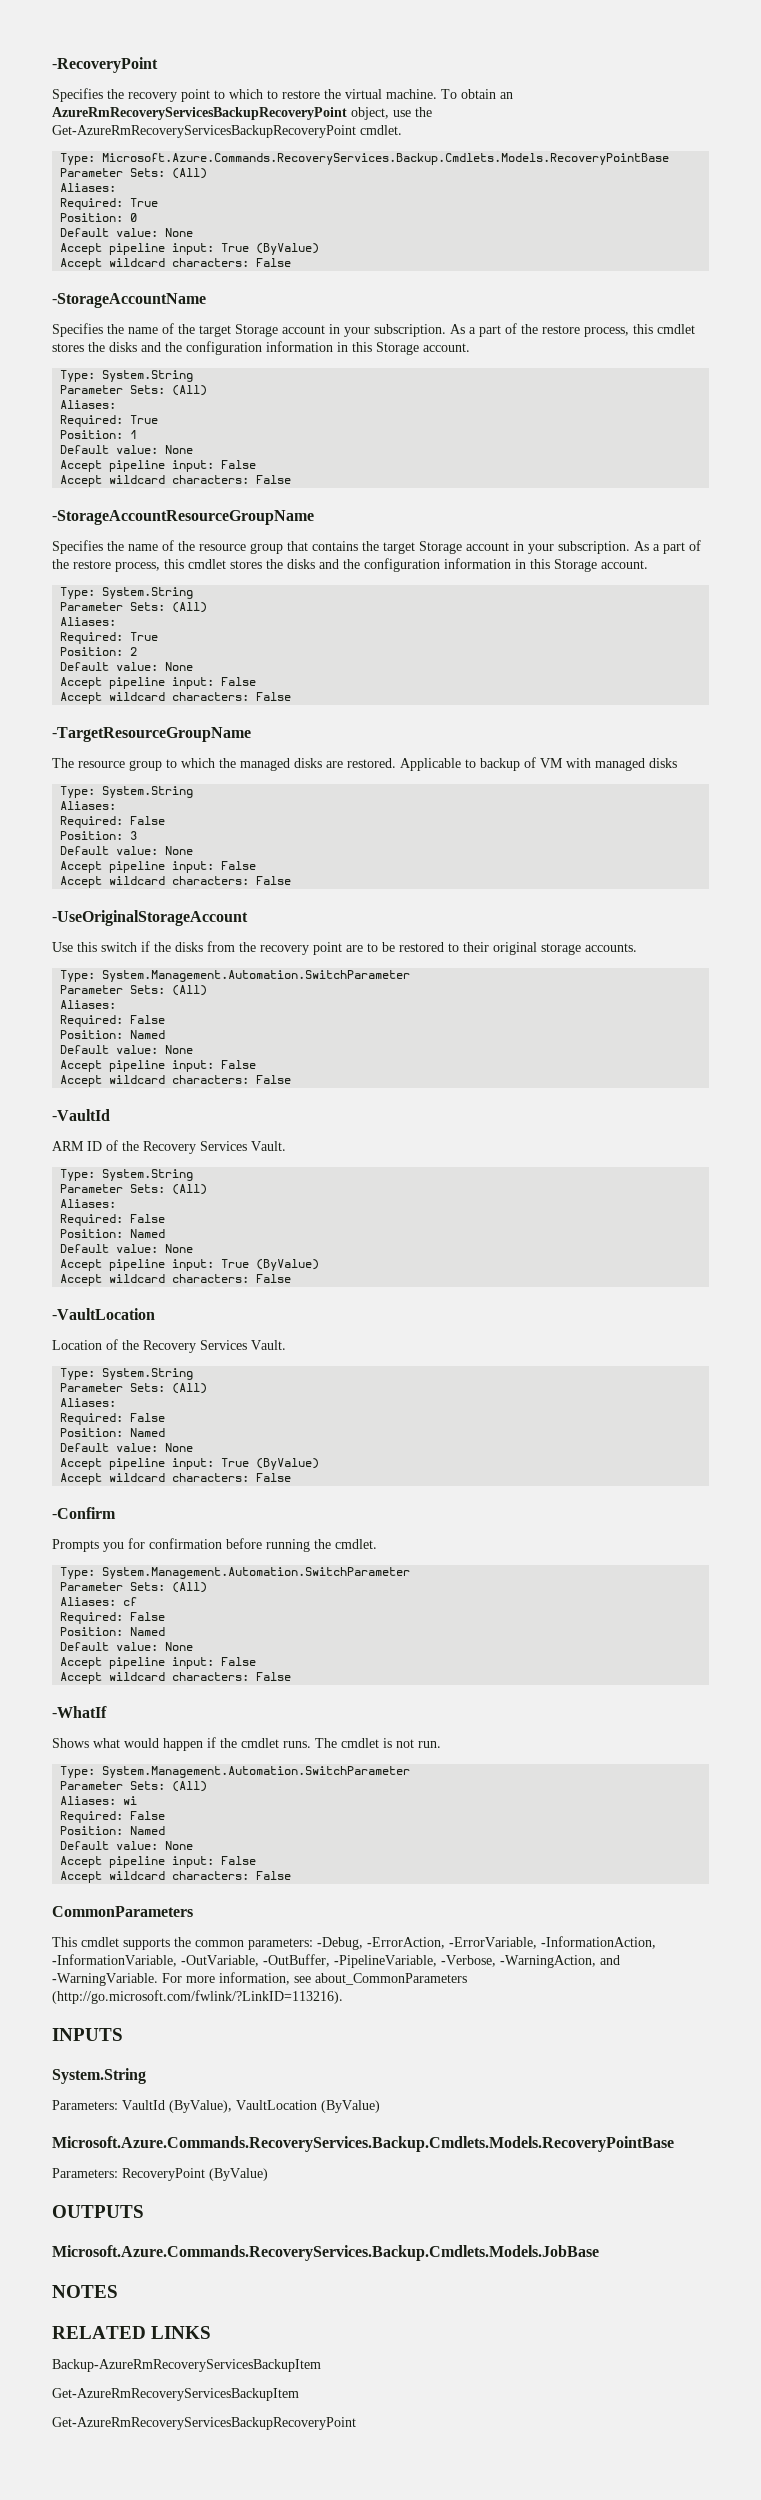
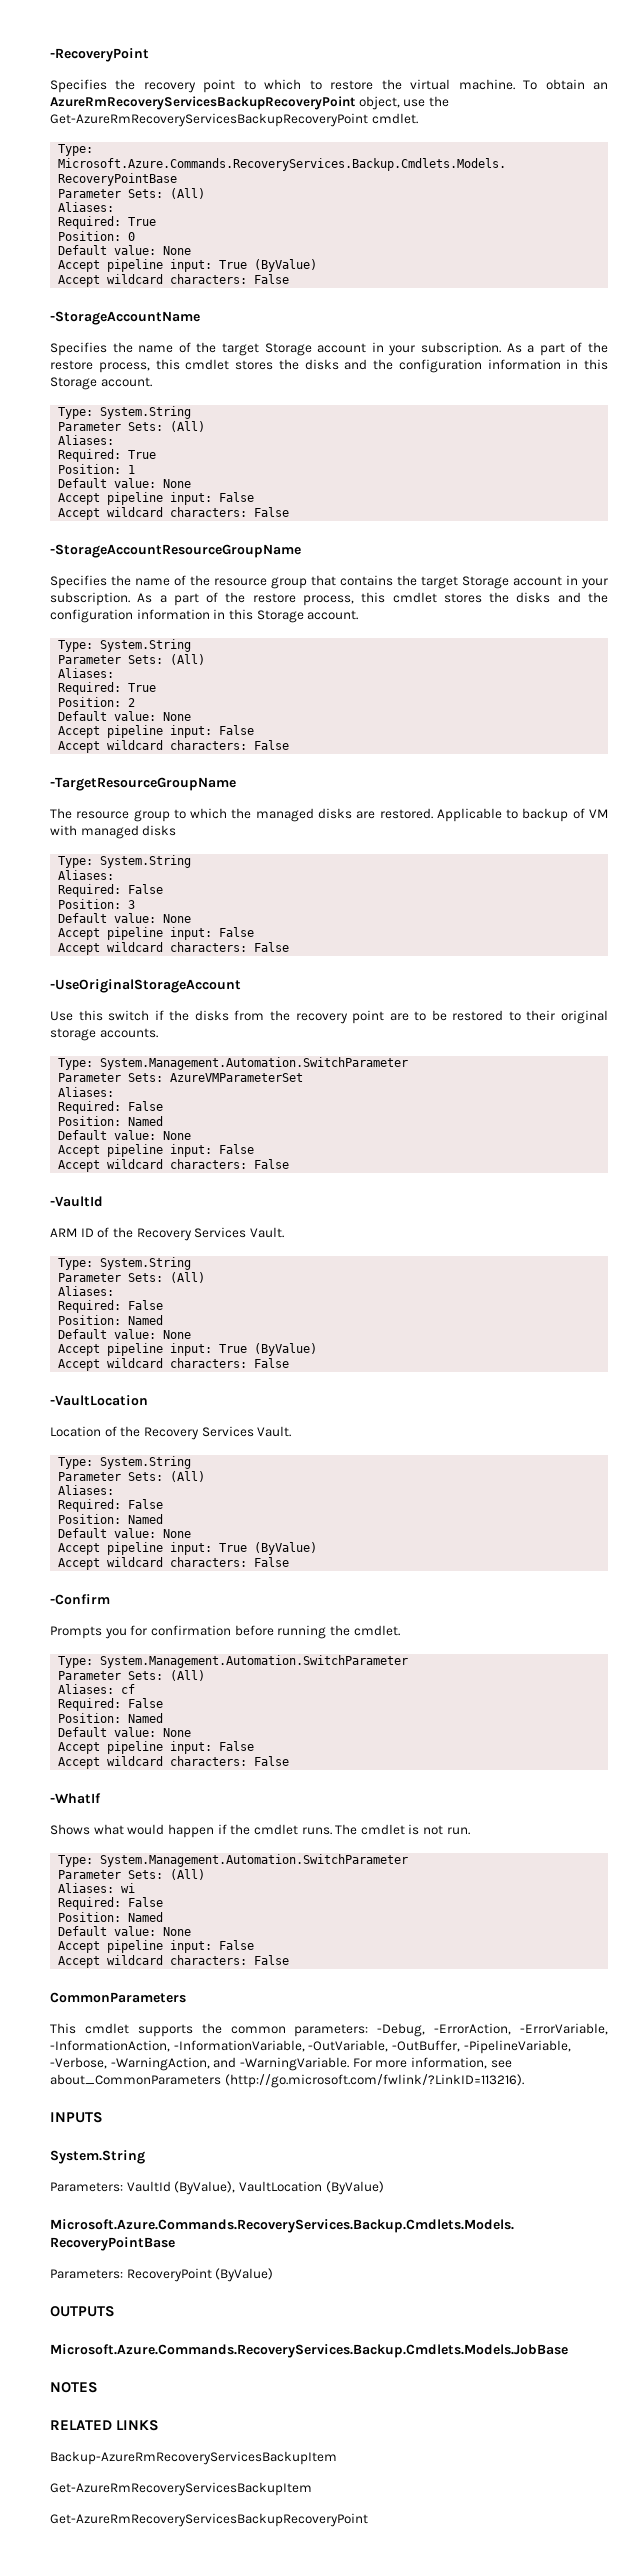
[172,985,208,996] (All) -> [170,1073,304,1082] AzureVMParameterSet

